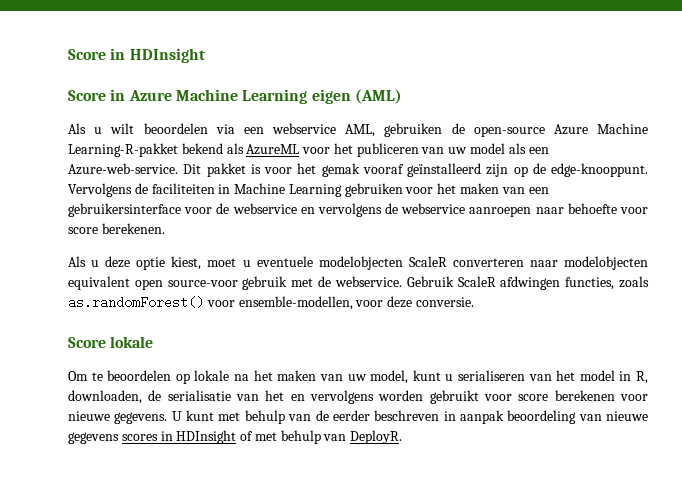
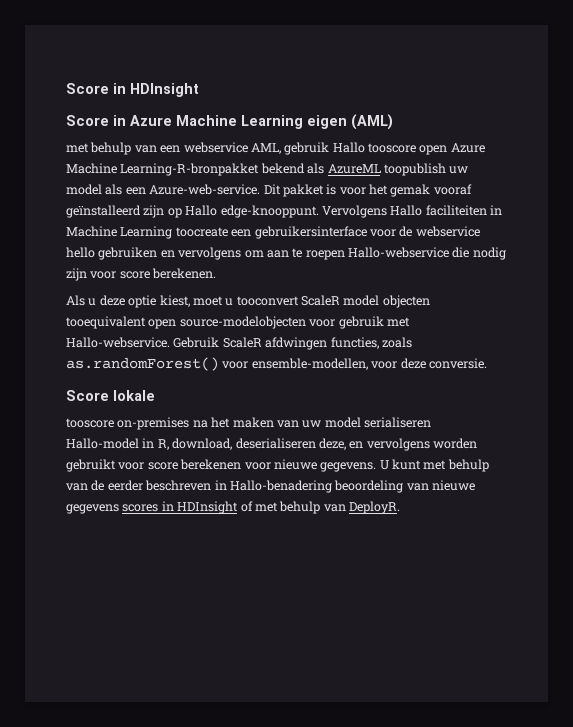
[68,123,649,137] [68,143,178,157] Als u wilt beoordelen via een webservice AML, gebruiken de open-source Azure Machine Learning-R-pakket -> [66,142,485,155] [66,163,260,176] met behulp van een webservice AML, gebruik Hallo tooscore open Azure Machine Learning-R-bronpakket
[302,143,445,157] voor het publiceren van -> [383,163,446,176] toopublish
[532,163,546,174] de -> [185,205,218,216] Hallo
[134,183,148,194] de -> [390,205,423,216] Hallo
[344,183,525,197] gebruiken voor het maken van -> [175,227,228,237] toocreate
[300,203,617,217] en vervolgens de webservice aanroepen naar behoefte -> [66,247,506,260] [66,268,87,281] hello gebruiken en vervolgens om aan te roepen Hallo-webservice die nodig zijn
[256,256,648,270] [68,276,402,290] eventuele modelobjecten ScaleR converteren naar modelobjecten equivalent open source-voor gebruik met de webservice. -> [236,295,430,308] [66,316,410,329] [66,337,170,348] tooconvert ScaleR model objecten tooequivalent open source-modelobjecten voor gebruik met Hallo-webservice.
[68,370,230,384] Om te beoordelen op lokale -> [66,417,190,430] tooscore on-premises
[370,370,648,384] [68,390,285,404] model, kunt u serialiseren van het model in R, downloaden, de serialisatie van het -> [324,417,431,428] [66,438,346,450] model serialiseren Hallo-model in R, download, deserialiseren deze,
[459,410,504,424] aanpak -> [229,480,332,493] Hallo-benadering

